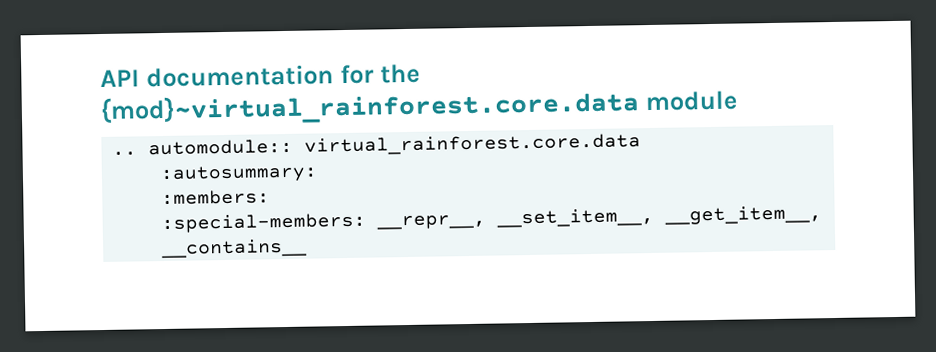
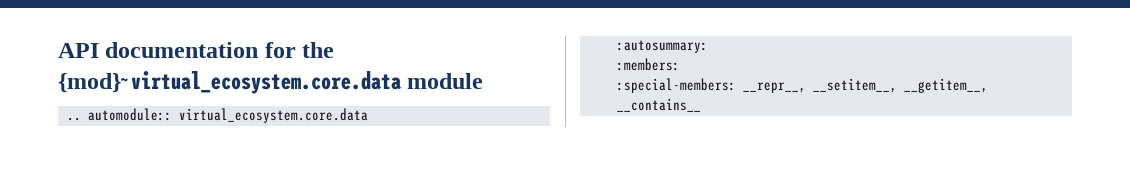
[100,89,640,127] {mod}~virtual_rainforest.core.data -> [58,71,401,94] {mod}~virtual_ecosystem.core.data
[303,133,641,156] virtual_rainforest.core.data -> [179,108,369,123] virtual_ecosystem.core.data
[495,205,822,228] __set_item__, __get_item__, -> [813,78,989,93] __setitem__, __getitem__,

